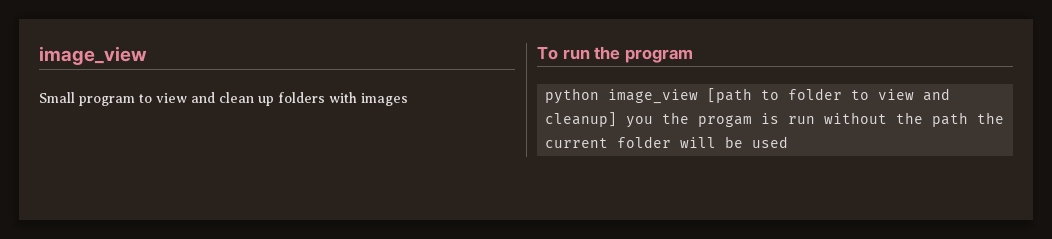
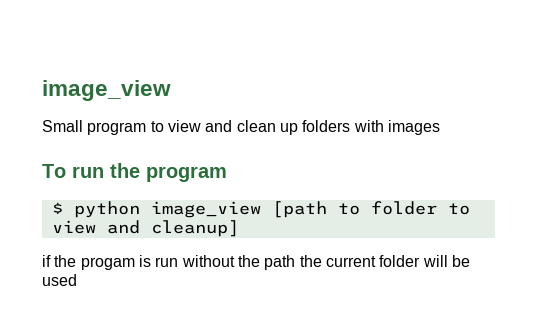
(693, 56) none -> [51,202,63,214] $
[626,116,654,128] you -> [42,255,51,267] // if

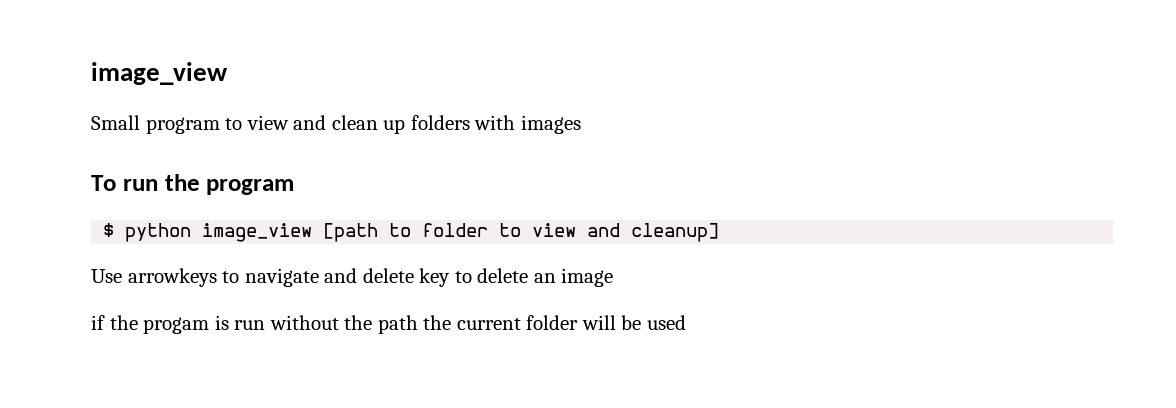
(239, 228) none -> [91,268,614,287] // Use arrowkeys to navigate and delete key to delete an image

